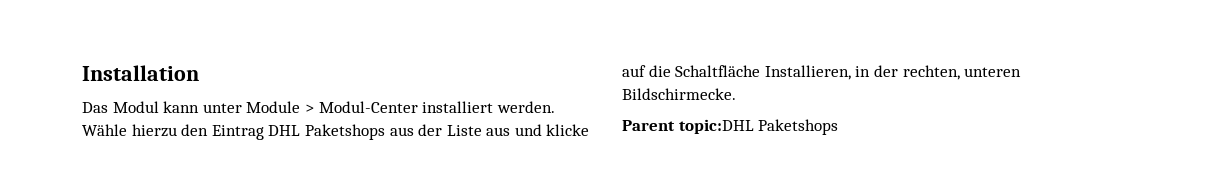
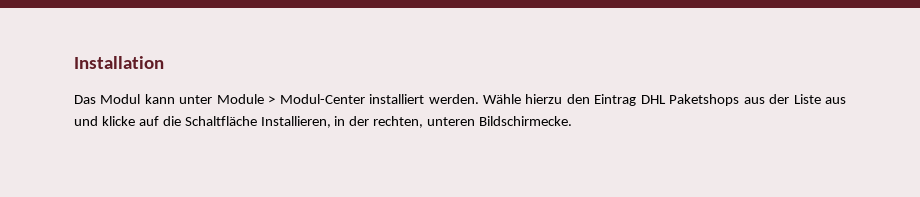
[622,119,839,135] // Parent topic:DHL Paketshops -> (573, 121) none

